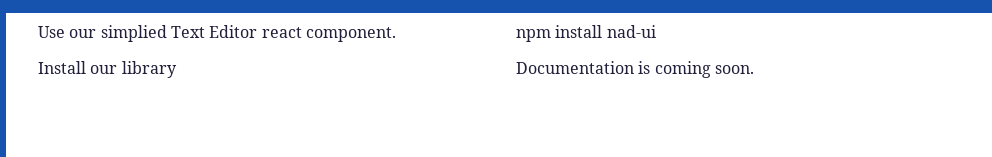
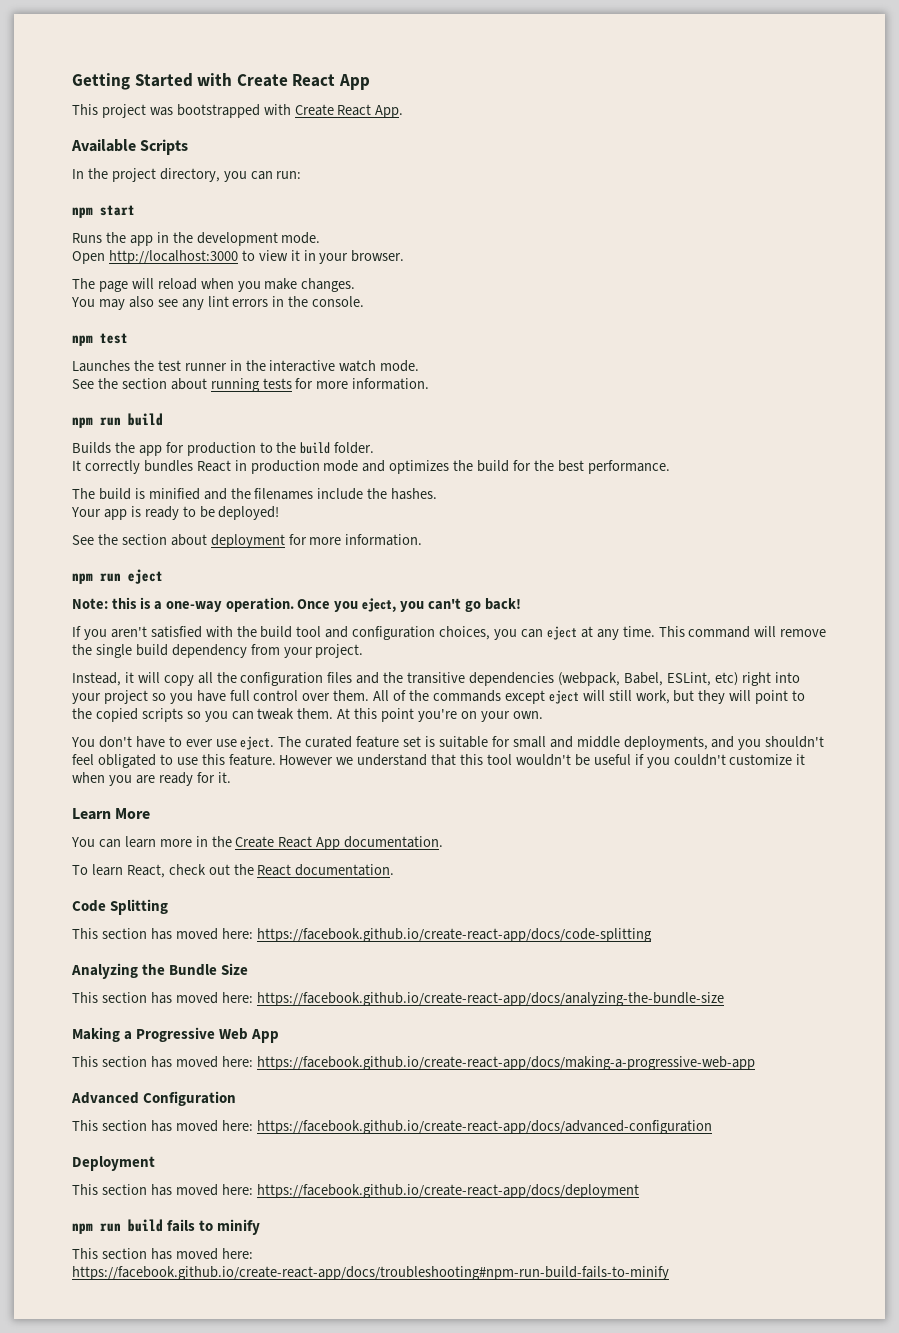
[38,25,396,42] [38,61,177,78] [516,25,656,42] [516,61,754,78] Use our simplied Text Editor react component. // Install our library // npm install nad-ui // Documentation is coming soon. -> [72,73,370,90] [72,104,404,118] [71,139,189,155] [72,168,302,182] [72,205,135,218] [72,232,321,246] [72,250,405,264] [72,278,356,292] [71,296,365,310] [72,333,128,346] [72,360,420,372] [72,378,430,392] [72,413,163,428] [72,442,375,456] [72,460,670,474] [72,488,438,500] [71,506,280,520] [72,534,423,548] [72,569,163,584] [72,597,521,612] [72,626,827,640] [72,644,364,658] [72,672,800,686] [72,690,806,704] [72,708,543,722] [71,736,825,750] [72,754,806,768] [72,772,231,786] [72,808,151,820] [71,836,444,850] [72,864,395,878] [72,899,169,915] [72,928,652,942] [71,963,249,979] [72,992,724,1006] [72,1027,280,1043] [72,1056,755,1070] [71,1091,237,1106] [72,1120,712,1134] [72,1156,155,1171] [72,1184,639,1198] [72,1219,261,1235] [72,1248,253,1260] [72,1266,669,1280] Getting Started with Create React App // This project was bootstrapped with Create React App. // Available Scripts // In the project directory, you can run: // npm start // Runs the app in the development mode. // Open http://localhost:3000 to view it in your browser. // The page will reload when you make changes. // You may also see any lint errors in the console. // npm test // Launches the test runner in the interactive watch mode. // See the section about running tests for more information. // npm run build // Builds the app for production to the build folder. // It correctly bundles React in production mode and optimizes the build for the best performance. // The build is minified and the filenames include the hashes. // Your app is ready to be deployed! // See the section about deployment for more information. // npm run eject // Note: this is a one-way operation. Once you eject, you can't go back! // If you aren't satisfied with the build tool and configuration choices, you can eject at any time. This command will remove the single build dependency from your project. // Instead, it will copy all the configuration files and the transitive dependencies (webpack, Babel, ESLint, etc) right into your project so you have full control over them. All of the commands except eject will still work, but they will point to the copied scripts so you can tweak them. At this point you're on your own. // You don't have to ever use eject. The curated feature set is suitable for small and middle deployments, and you shouldn't feel obligated to use this feature. However we understand that this tool wouldn't be useful if you couldn't customize it when you are ready for it. // Learn More // You can learn more in the Create React App documentation. // To learn React, check out the React documentation. // Code Splitting // This section has moved here: https://facebook.github.io/create-react-app/docs/code-splitting // Analyzing the Bundle Size // This section has moved here: https://facebook.github.io/create-react-app/docs/analyzing-the-bundle-size // Making a Progressive Web App // This section has moved here: https://facebook.github.io/create-react-app/docs/making-a-progressive-web-app // Advanced Configuration // This section has moved here: https://facebook.github.io/create-react-app/docs/advanced-configuration // Deployment // This section has moved here: https://facebook.github.io/create-react-app/docs/deployment // npm run build fails to minify // This section has moved here: https://facebook.github.io/create-react-app/docs/troubleshooting#npm-run-build-fails-to-minify

